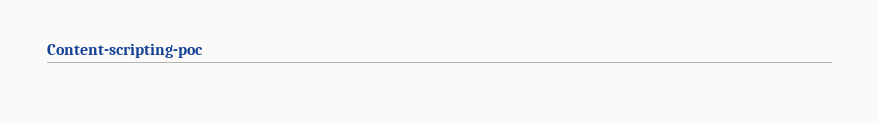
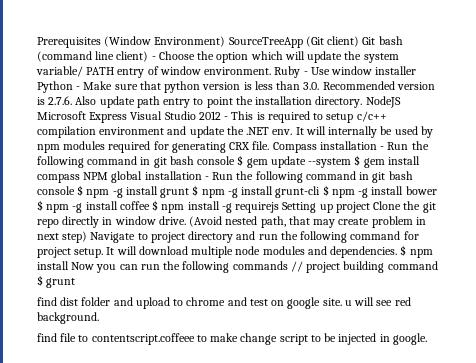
[47,43,203,58] Content-scripting-poc -> [37,36,403,48] [37,51,399,63] [36,66,417,78] [37,81,435,93] [37,96,401,108] [37,111,387,123] [37,126,433,138] [37,141,429,153] [37,155,420,168] [37,171,413,183] [37,185,437,198] [37,200,436,213] [37,216,426,228] [37,231,419,243] [37,245,433,258] [37,261,438,273] [37,275,76,288] [37,297,411,309] [37,312,99,324] [37,333,427,345] Prerequisites (Window Environment) SourceTreeApp (Git client) Git bash (command line client) - Choose the option which will update the system variable/ PATH entry of window environment. Ruby - Use window installer Python - Make sure that python version is less than 3.0. Recommended version is 2.7.6. Also update path entry to point the installation directory. NodeJS Microsoft Express Visual Studio 2012 - This is required to setup c/c++ compilation environment and update the .NET env. It will internally be used by npm modules required for generating CRX file. Compass installation - Run the following command in git bash console $ gem update --system $ gem install compass NPM global installation - Run the following command in git bash console $ npm -g install grunt $ npm -g install grunt-cli $ npm -g install bower $ npm -g install coffee $ npm install -g requirejs Setting up project Clone the git repo directly in window drive. (Avoid nested path, that may create problem in next step) Navigate to project directory and run the following command for project setup. It will download multiple node modules and dependencies. $ npm install Now you can run the following commands // project building command $ grunt // find dist folder and upload to chrome and test on google site. u will see red background. // find file to contentscript.coffeee to make change script to be injected in google.

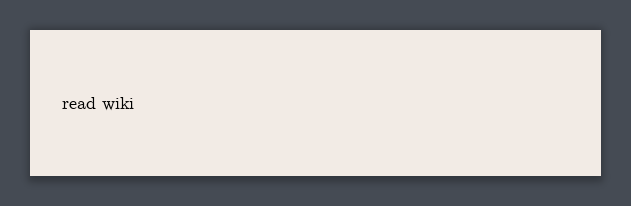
[37,36,403,48] [37,51,399,63] [36,66,417,78] [37,81,435,93] [37,96,401,108] [37,111,387,123] [37,126,433,138] [37,141,429,153] [37,155,420,168] [37,171,413,183] [37,185,437,198] [37,200,436,213] [37,216,426,228] [37,231,419,243] [37,245,433,258] [37,261,438,273] [37,275,76,288] [37,297,411,309] [37,312,99,324] [37,333,427,345] Prerequisites (Window Environment) SourceTreeApp (Git client) Git bash (command line client) - Choose the option which will update the system variable/ PATH entry of window environment. Ruby - Use window installer Python - Make sure that python version is less than 3.0. Recommended version is 2.7.6. Also update path entry to point the installation directory. NodeJS Microsoft Express Visual Studio 2012 - This is required to setup c/c++ compilation environment and update the .NET env. It will internally be used by npm modules required for generating CRX file. Compass installation - Run the following command in git bash console $ gem update --system $ gem install compass NPM global installation - Run the following command in git bash console $ npm -g install grunt $ npm -g install grunt-cli $ npm -g install bower $ npm -g install coffee $ npm install -g requirejs Setting up project Clone the git repo directly in window drive. (Avoid nested path, that may create problem in next step) Navigate to project directory and run the following command for project setup. It will download multiple node modules and dependencies. $ npm install Now you can run the following commands // project building command $ grunt // find dist folder and upload to chrome and test on google site. u will see red background. // find file to contentscript.coffeee to make change script to be injected in google. -> [62,97,134,111] read wiki

